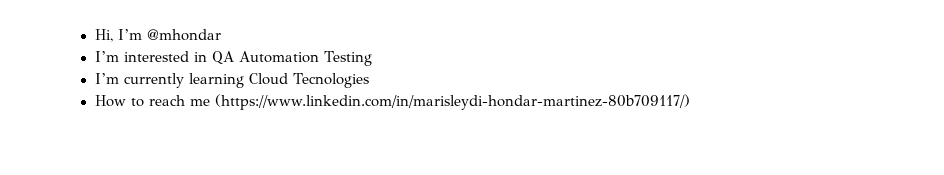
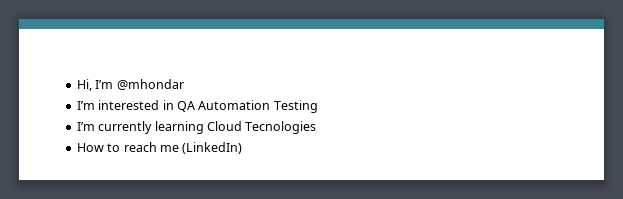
[214,94,691,110] (https://www.linkedin.com/in/marisleydi-hondar-martinez-80b709117/) -> [182,142,243,154] (LinkedIn)

